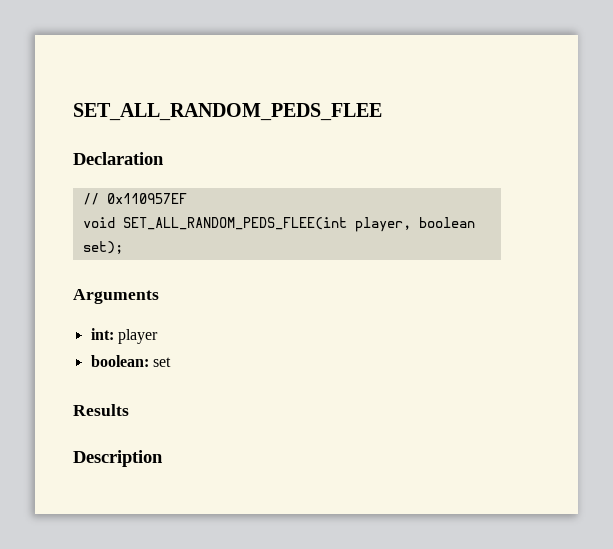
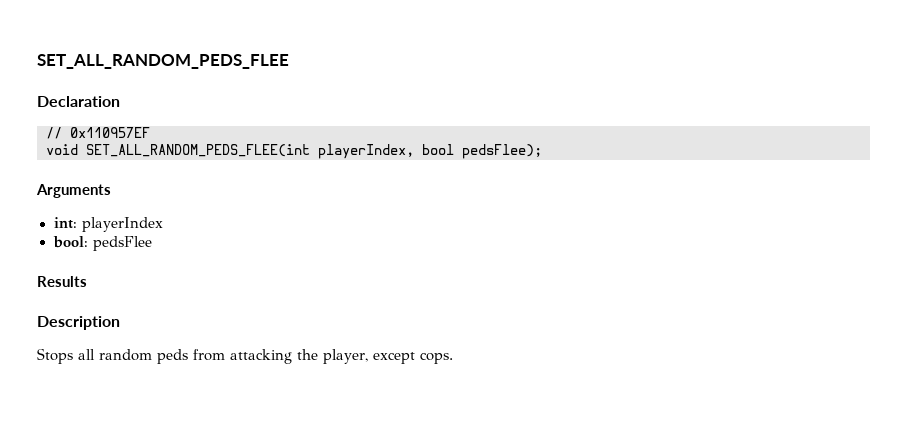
[354,217,475,232] [82,241,123,254] player, boolean set); -> [318,144,542,159] playerIndex, bool pedsFlee);
[117,329,158,344] [90,355,171,367] player // boolean: set -> [81,217,163,232] [52,236,152,251] playerIndex // bool: pedsFlee
(163, 458) none -> [37,348,453,364] // Stops all random peds from attacking the player, except cops.

